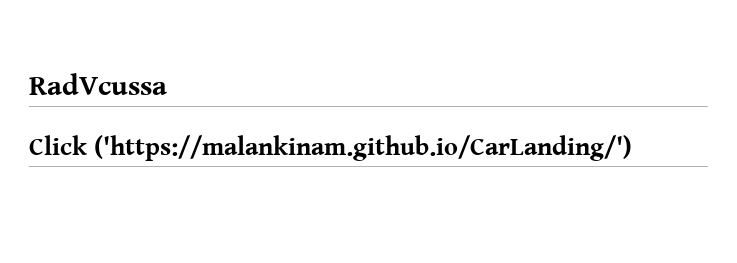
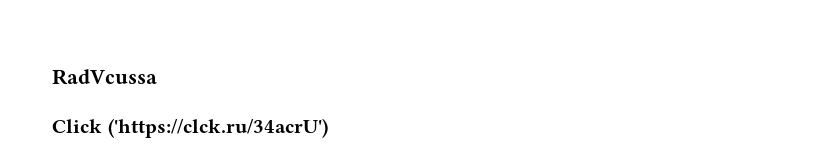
[94,135,633,161] ('https://malankinam.github.io/CarLanding/') -> [107,118,328,138] ('https://clck.ru/34acrU')

